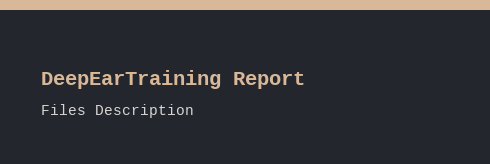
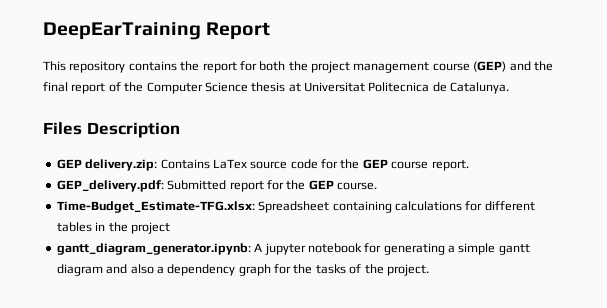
[41,104,194,118] Files Description -> [43,61,553,73] [43,82,510,94] [43,122,180,138] [56,159,469,171] [56,180,377,192] [56,201,535,213] [56,222,170,234] [56,243,530,255] [56,264,429,276] This repository contains the report for both the project management course (GEP) and the final report of the Computer Science thesis at Universitat Politecnica de Catalunya. // Files Description // GEP delivery.zip: Contains LaTex source code for the GEP course report. // GEP_delivery.pdf: Submitted report for the GEP course. // Time-Budget_Estimate-TFG.xlsx: Spreadsheet containing calculations for different tables in the project // gantt_diagram_generator.ipynb: A jupyter notebook for generating a simple gantt diagram and also a dependency graph for the tasks of the project.

